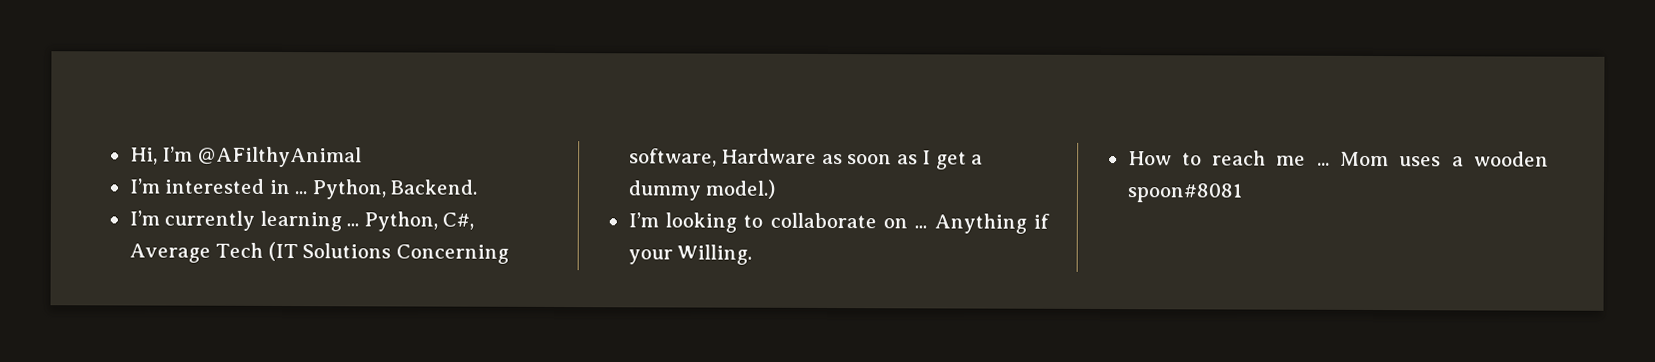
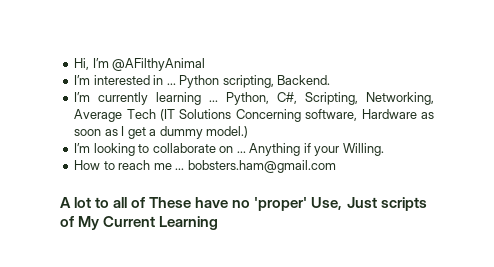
[311,179,387,200] Python, -> [179,75,274,88] Python scripting,
(475, 221) none -> [305,92,434,105] Scripting, Networking,
[1340,151,1549,167] [1126,183,1242,203] Mom uses a wooden spoon#8081 -> [187,160,336,173] [60,197,427,211] [60,216,219,230] bobsters.ham@gmail.com // A lot to all of These have no 'proper' Use, Just scripts of My Current Learning

